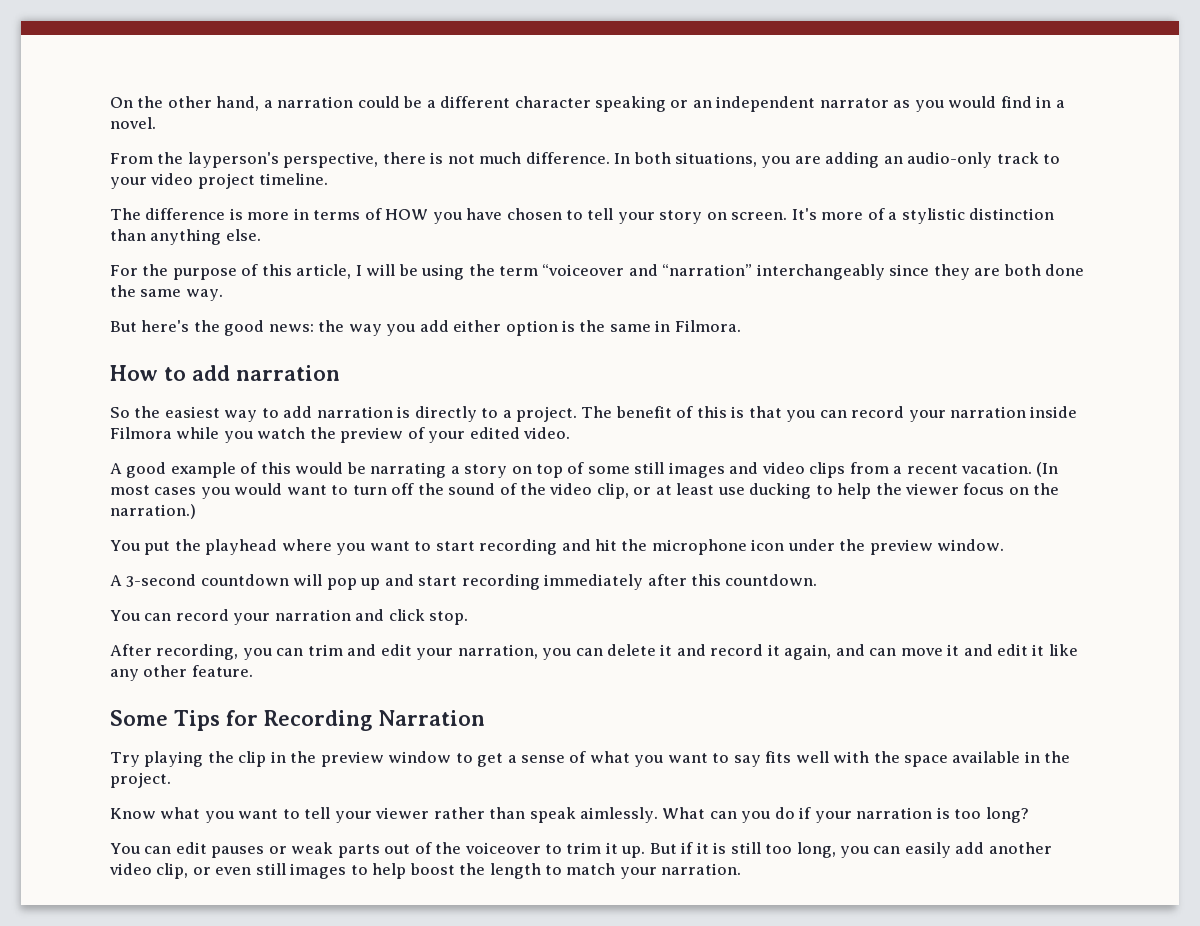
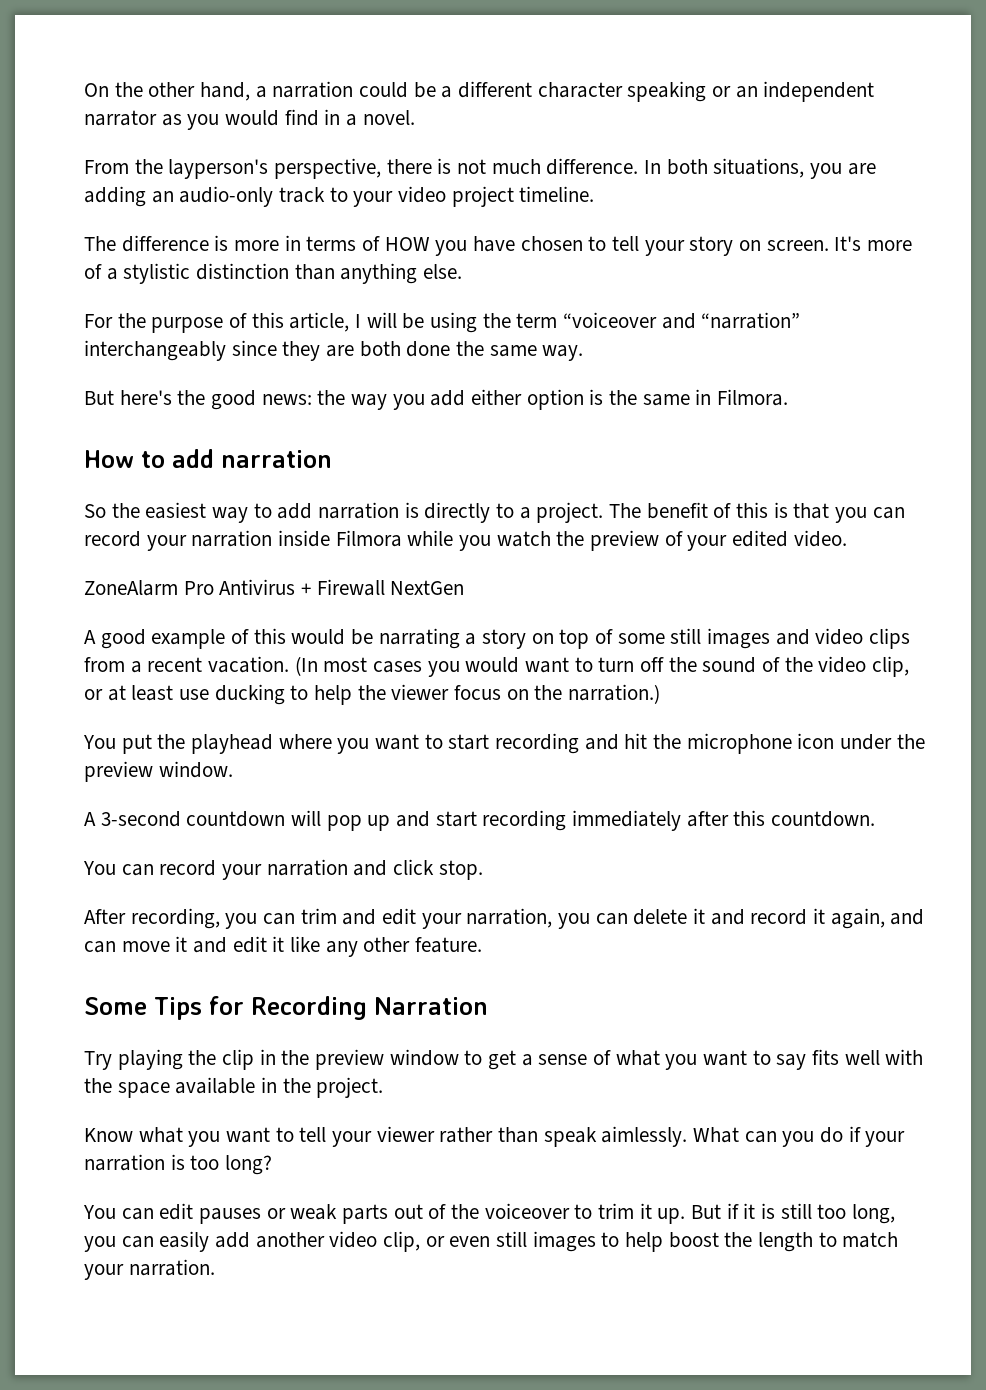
(571, 433) none -> [84,579,465,596] // ZoneAlarm Pro Antivirus + Firewall NextGen

